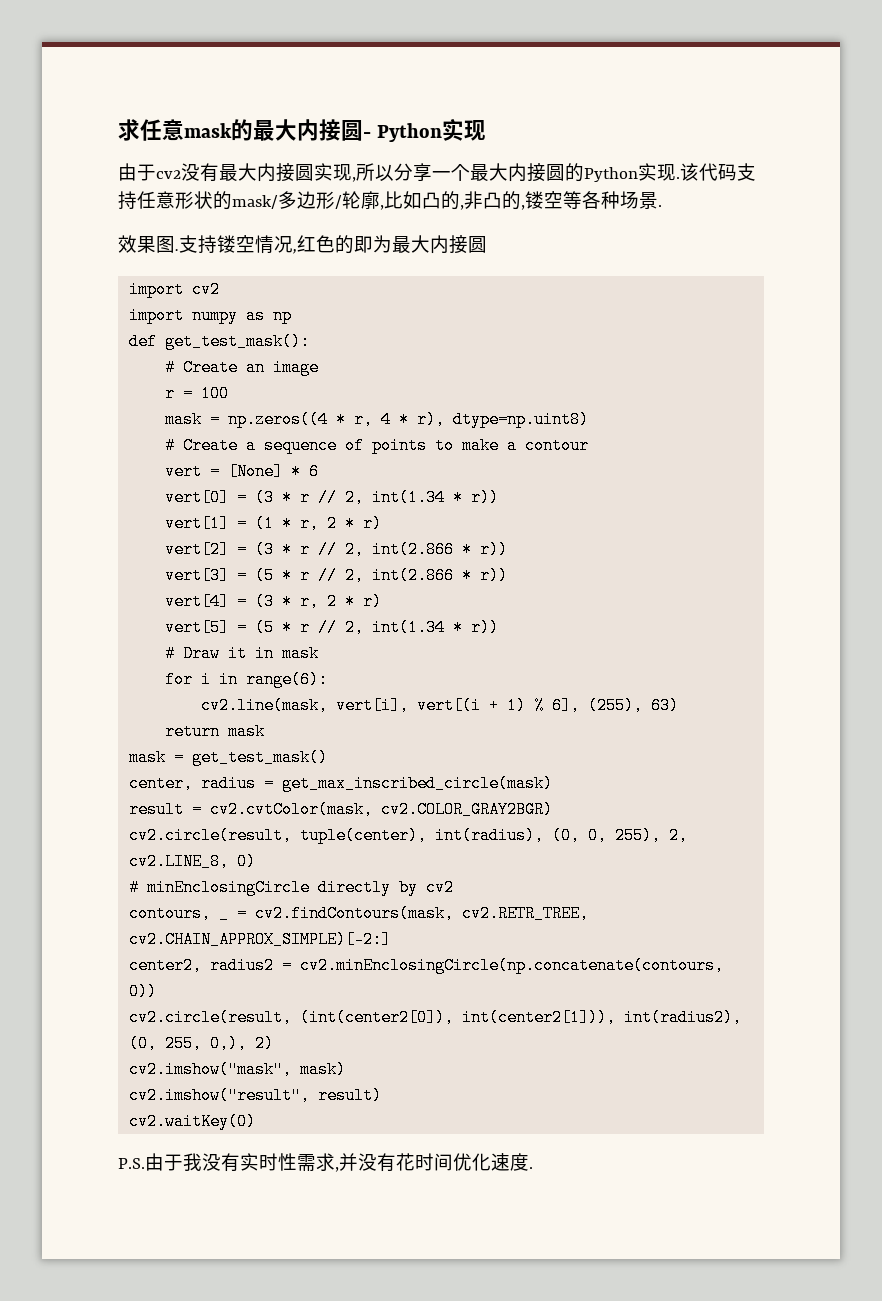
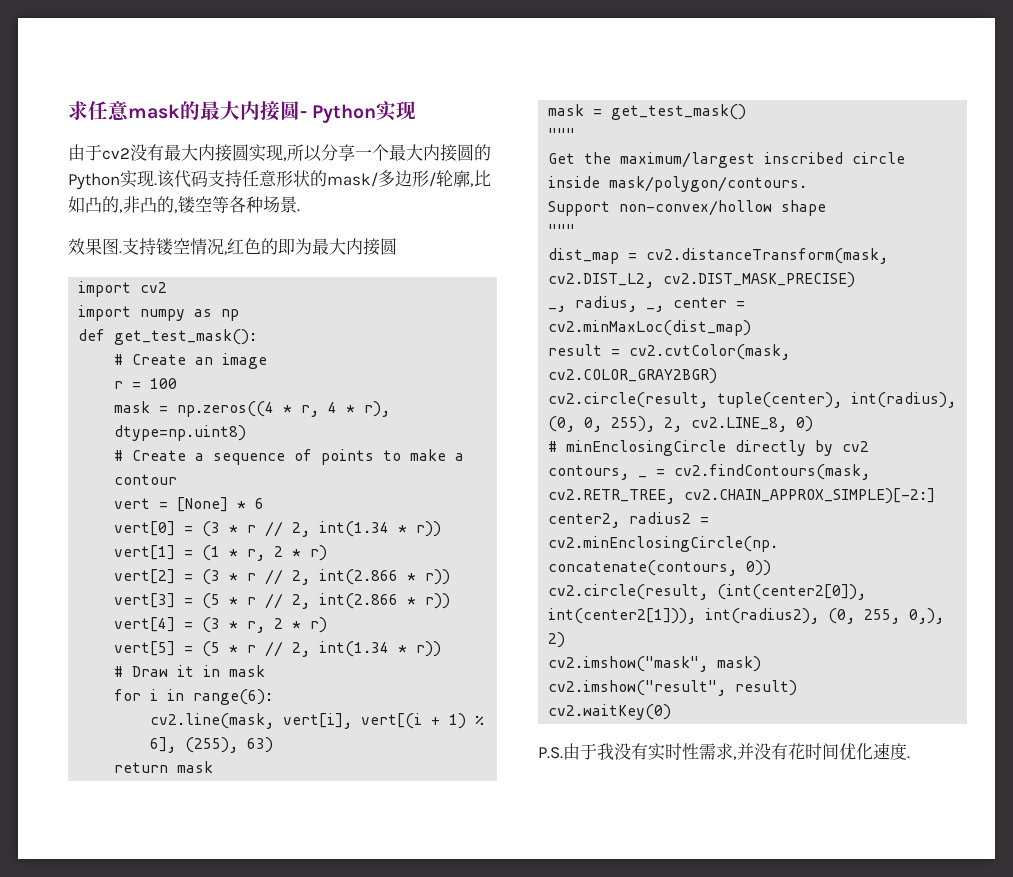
[129,775,554,792] center, radius = get_max_inscribed_circle(mask) -> [548,128,576,140] [548,152,906,168] [548,176,808,192] [548,200,827,216] [548,224,576,236] [548,248,889,264] [548,272,856,288] [548,296,746,312] [548,320,752,336] """ // Get the maximum/largest inscribed circle inside mask/polygon/contours. // Support non-convex/hollow shape // """ // dist_map = cv2.distanceTransform(mask, cv2.DIST_L2, cv2.DIST_MASK_PRECISE) // _, radius, _, center = cv2.minMaxLoc(dist_map)

